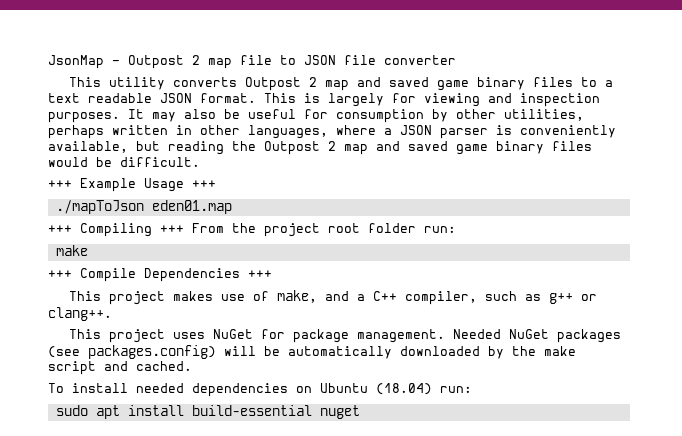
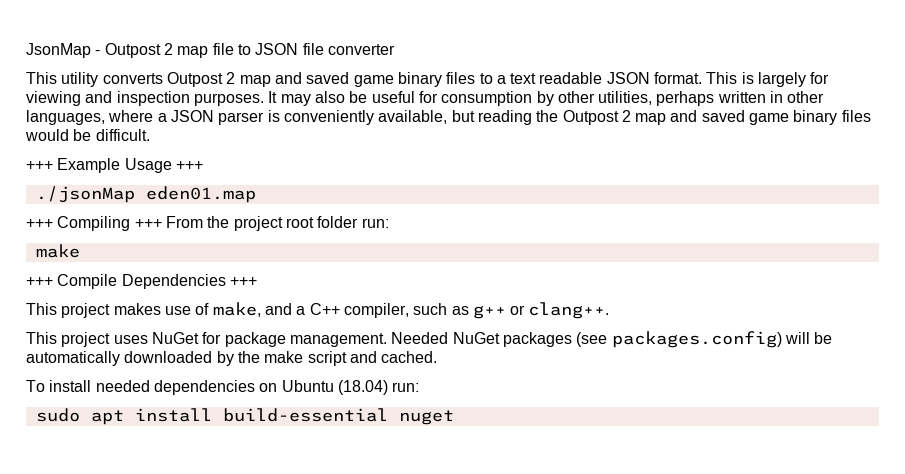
[55,200,144,214] ./mapToJson -> [35,186,135,203] ./jsonMap

